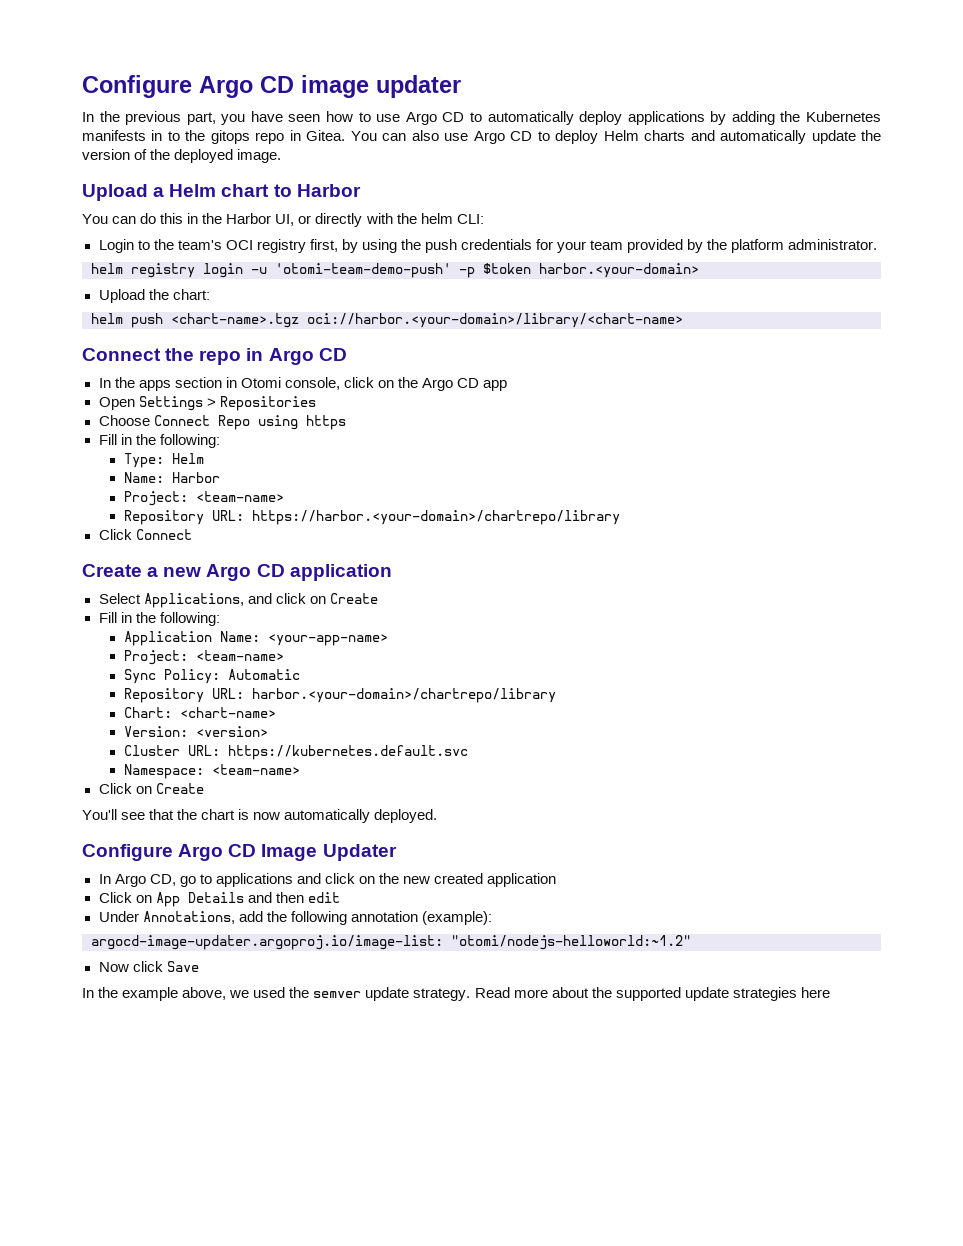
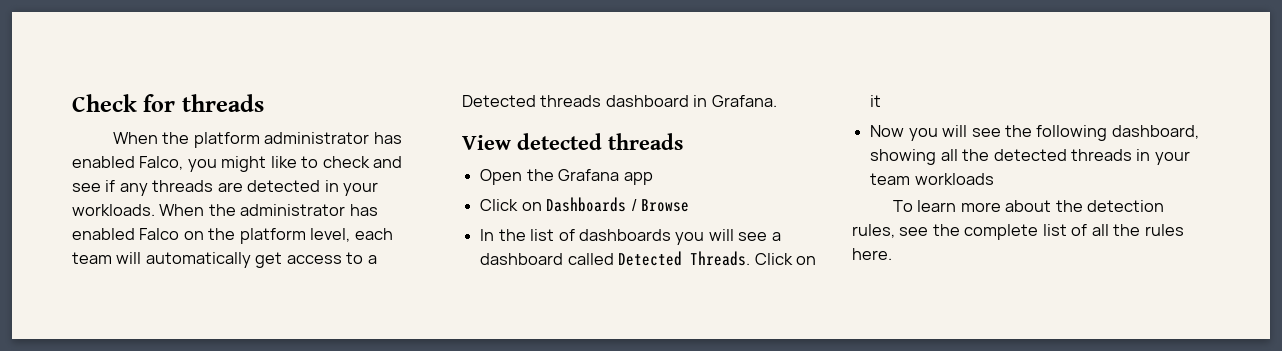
[82,75,461,98] [82,111,881,125] [82,130,882,144] [82,149,282,163] [82,184,361,201] [82,213,484,227] [98,239,878,253] [91,263,699,278] [98,289,210,303] [91,313,683,328] [82,348,347,365] [98,377,508,391] [98,396,316,411] [98,415,346,430] [98,434,220,448] [123,453,204,468] [123,472,220,483] [123,491,284,506] [123,510,620,525] [98,529,192,540] [82,564,392,581] [98,593,378,608] [98,612,220,626] [123,631,388,646] [123,650,284,665] [123,669,300,684] [123,688,556,703] [123,707,276,718] [123,726,268,737] [123,745,468,760] [123,764,300,779] [98,783,204,794] [82,809,438,823] [82,844,397,861] [98,873,557,887] [98,892,340,907] [98,911,492,925] [91,935,691,950] [98,961,199,972] [82,987,830,1001] Configure Argo CD image updater // In the previous part, you have seen how to use Argo CD to automatically deploy applications by adding the Kubernetes manifests in to the gitops repo in Gitea. You can also use Argo CD to deploy Helm charts and automatically update the version of the deployed image. // Upload a Helm chart to Harbor // You can do this in the Harbor UI, or directly with the helm CLI: // Login to the team's OCI registry first, by using the push credentials for your team provided by the platform administrator. // helm registry login -u 'otomi-team-demo-push' -p $token harbor.<your-domain> // Upload the chart: // helm push <chart-name>.tgz oci://harbor.<your-domain>/library/<chart-name> // Connect the repo in Argo CD // In the apps section in Otomi console, click on the Argo CD app // Open Settings > Repositories // Choose Connect Repo using https // Fill in the following: // Type: Helm // Name: Harbor // Project: <team-name> // Repository URL: https://harbor.<your-domain>/chartrepo/library // Click Connect // Create a new Argo CD application // Select Applications, and click on Create // Fill in the following: // Application Name: <your-app-name> // Project: <team-name> // Sync Policy: Automatic // Repository URL: harbor.<your-domain>/chartrepo/library // Chart: <chart-name> // Version: <version> // Cluster URL: https://kubernetes.default.svc // Namespace: <team-name> // Click on Create // You'll see that the chart is now automatically deployed. // Configure Argo CD Image Updater // In Argo CD, go to applications and click on the new created application // Click on App Details and then edit // Under Annotations, add the following annotation (example): // argocd-image-updater.argoproj.io/image-list: "otomi/nodejs-helloworld:~1.2" // Now click Save // In the example above, we used the semver update strategy. Read more about the supported update strategies here -> [72,94,264,112] [112,132,402,148] [72,156,403,172] [72,180,379,196] [72,204,378,216] [72,228,393,244] [72,252,377,268] [462,95,777,107] [462,133,683,150] [480,169,653,185] [480,197,689,212] [480,229,781,245] [480,251,816,266] [870,95,882,107] [870,125,1199,141] [870,149,1190,165] [870,173,994,185] [892,200,1165,212] [852,224,1184,240] [852,248,892,260] Check for threads // When the platform administrator has enabled Falco, you might like to check and see if any threads are detected in your workloads. When the administrator has enabled Falco on the platform level, each team will automatically get access to a Detected threads dashboard in Grafana. // View detected threads // Open the Grafana app // Click on Dashboards / Browse // In the list of dashboards you will see a dashboard called Detected Threads. Click on it // Now you will see the following dashboard, showing all the detected threads in your team workloads // To learn more about the detection rules, see the complete list of all the rules here.

